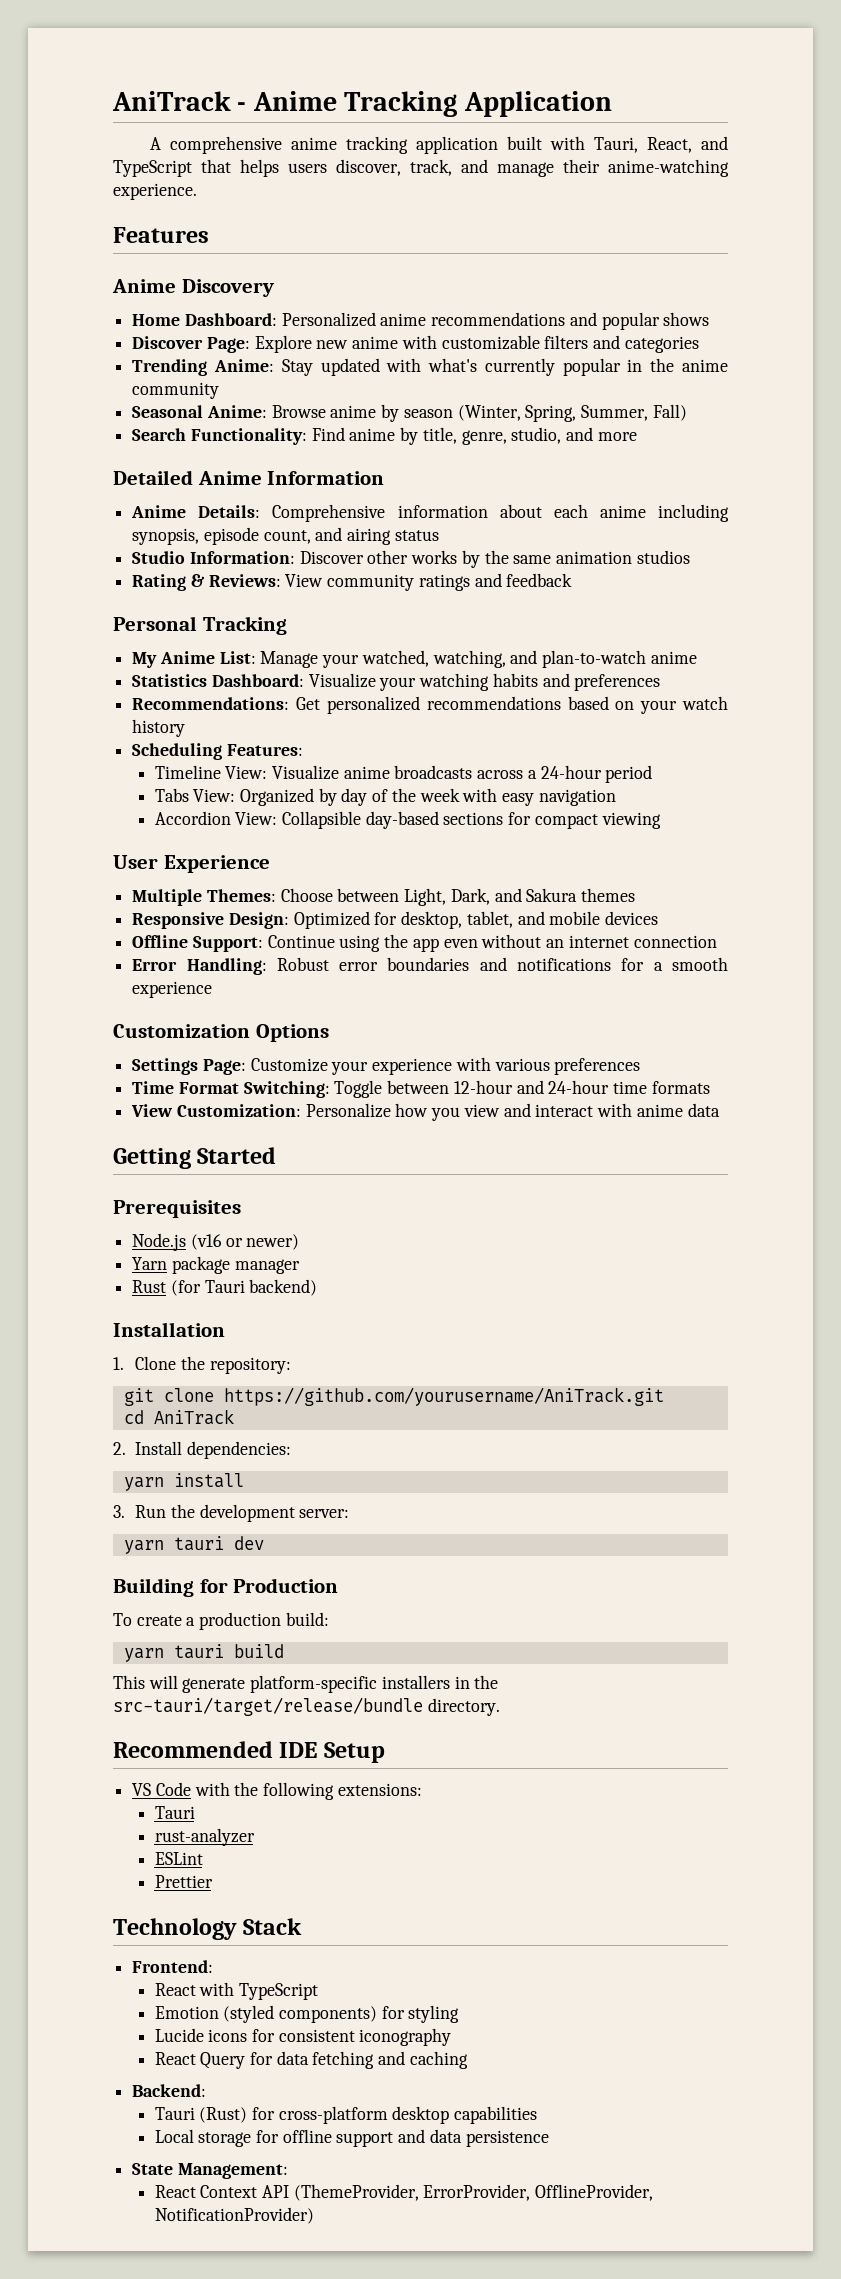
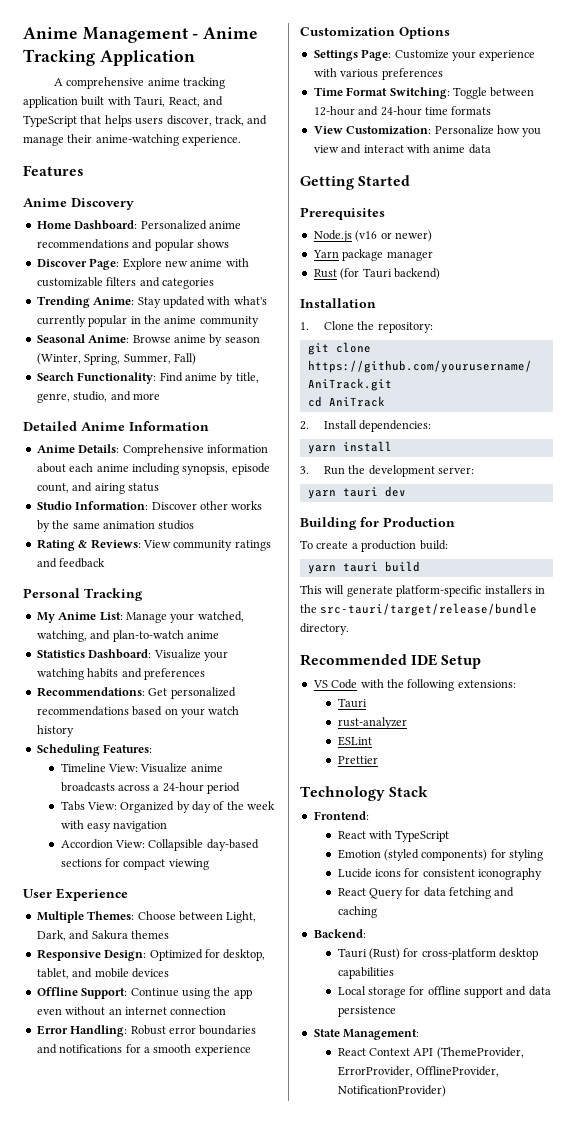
[112,91,231,111] AniTrack -> [23,27,188,43] Anime Management

